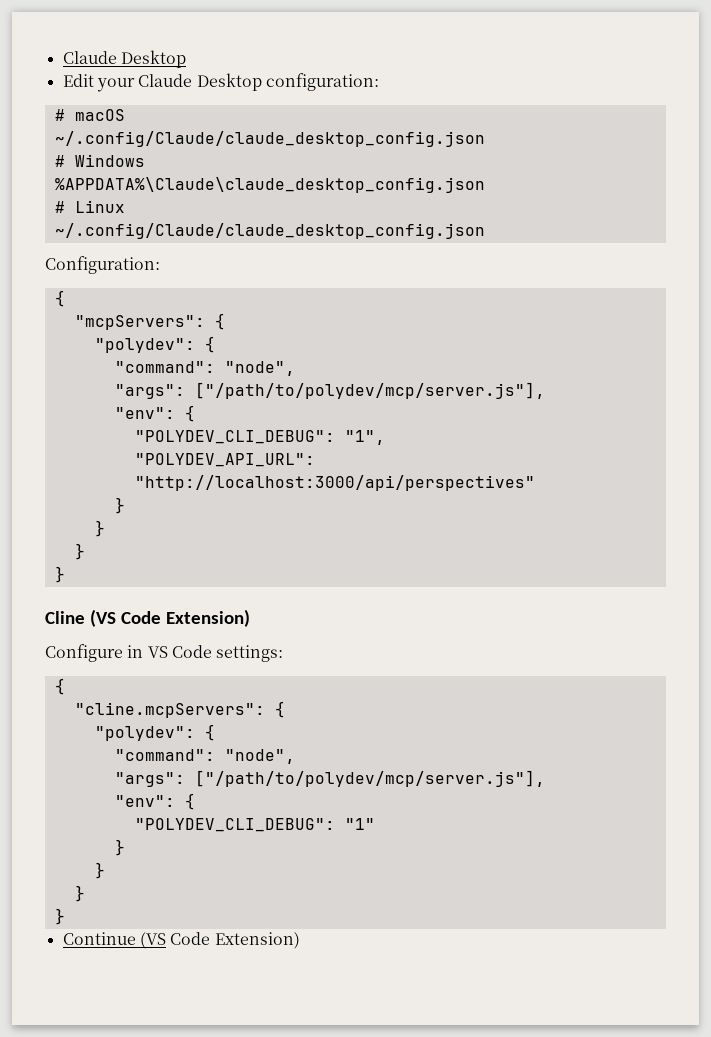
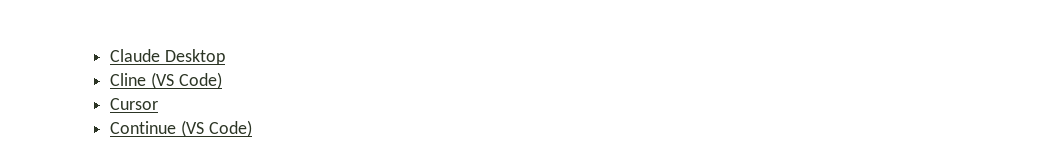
[62,73,379,92] [54,109,125,121] [54,131,485,147] [54,154,145,167] [54,177,485,193] [54,200,125,213] [54,223,485,239] [45,256,160,274] [54,290,65,307] [74,313,225,330] [94,336,215,353] [114,361,295,376] [114,382,545,399] [114,405,195,422] [134,430,385,445] [134,453,315,467] [134,475,535,491] [114,497,125,514] [94,520,105,537] [74,543,85,560] [54,566,65,583] [45,609,251,627] [45,644,284,662] [54,678,65,695] [74,701,285,718] [94,724,215,741] [114,749,295,764] [114,770,545,787] [114,793,195,810] [134,818,375,832] [114,839,125,856] [94,862,105,879] [74,885,85,902] [54,908,65,925] Edit your Claude Desktop configuration: // # macOS // ~/.config/Claude/claude_desktop_config.json // # Windows // %APPDATA%\Claude\claude_desktop_config.json // # Linux // ~/.config/Claude/claude_desktop_config.json // Configuration: // { // "mcpServers": { // "polydev": { // "command": "node", // "args": ["/path/to/polydev/mcp/server.js"], // "env": { // "POLYDEV_CLI_DEBUG": "1", // "POLYDEV_API_URL": "http://localhost:3000/api/perspectives" // } // } // } // } // Cline (VS Code Extension) // Configure in VS Code settings: // { // "cline.mcpServers": { // "polydev": { // "command": "node", // "args": ["/path/to/polydev/mcp/server.js"], // "env": { // "POLYDEV_CLI_DEBUG": "1" // } // } // } // } -> [110,72,222,89] [110,98,159,110] Cline (VS Code) // Cursor
[170,932,300,949] Code Extension) -> [208,120,252,137] Code)

